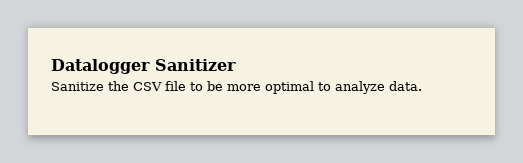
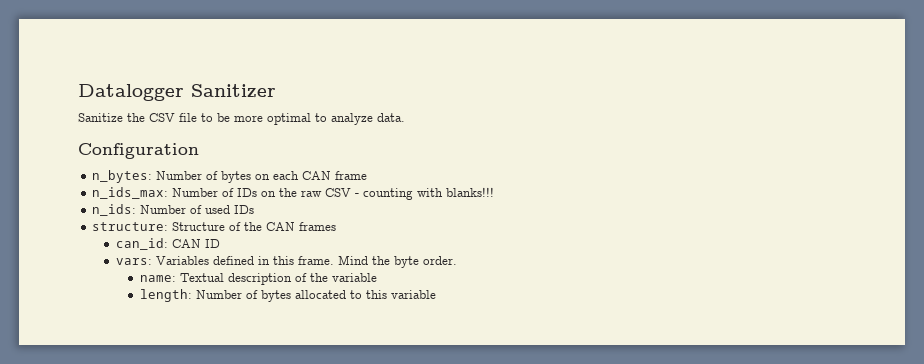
(422, 86) none -> [78,143,199,159] [92,170,368,183] [92,187,495,200] [92,204,255,216] [92,222,337,231] [116,238,221,250] [116,255,458,268] [139,273,377,285] [139,289,436,302] // Configuration // n_bytes: Number of bytes on each CAN frame // n_ids_max: Number of IDs on the raw CSV - counting with blanks!!! // n_ids: Number of used IDs // structure: Structure of the CAN frames // can_id: CAN ID // vars: Variables defined in this frame. Mind the byte order. // name: Textual description of the variable // length: Number of bytes allocated to this variable

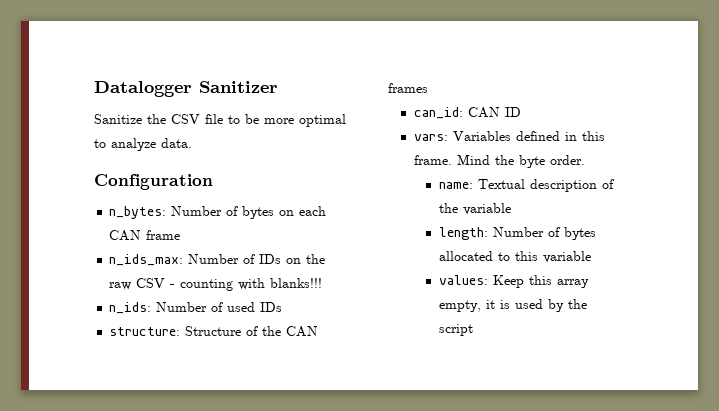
(436, 294) none -> [438,275,589,288] [438,299,587,312] [438,324,473,336] // values: Keep this array empty, it is used by the script

